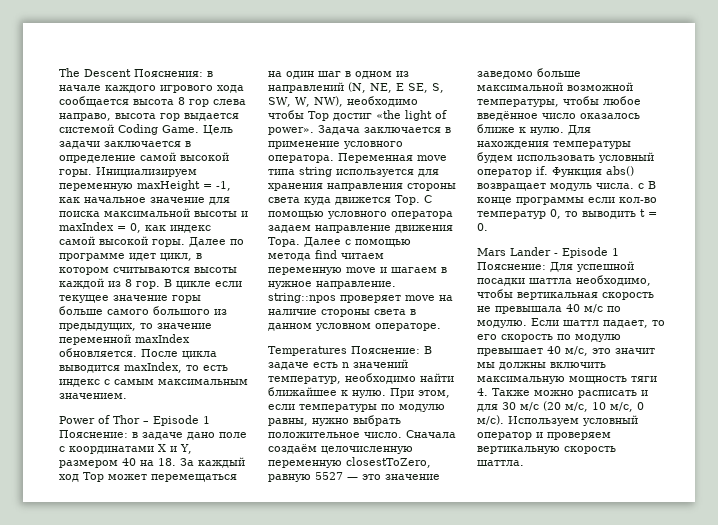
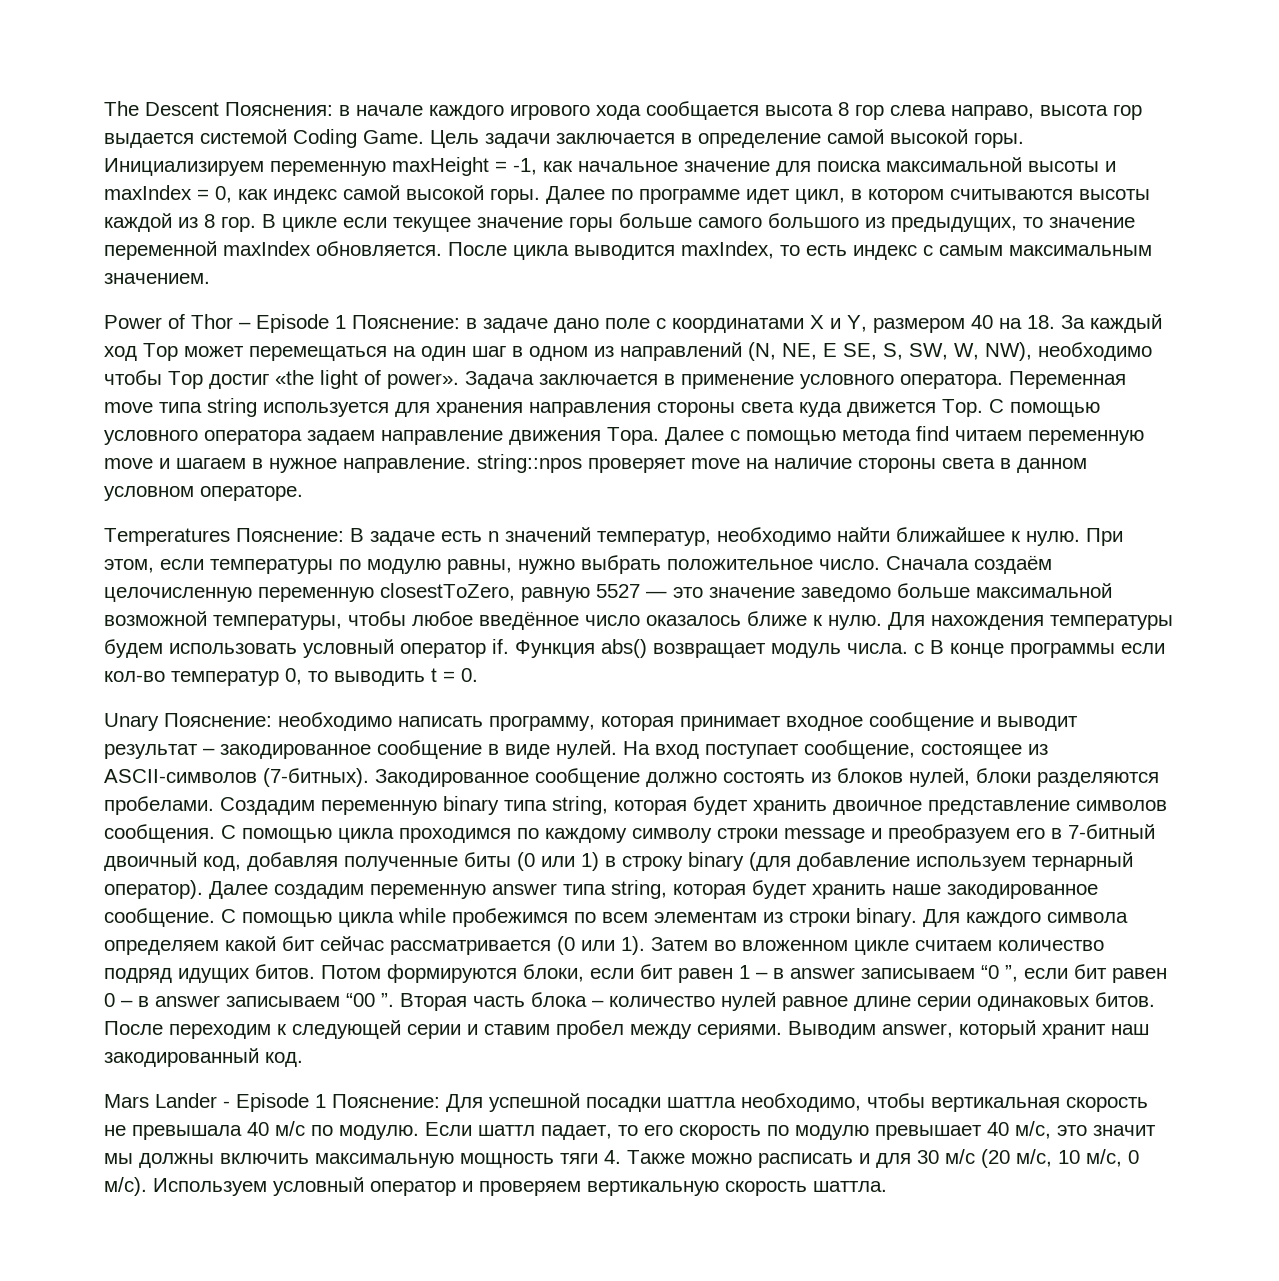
(488, 227) none -> [104,712,1078,731] [104,740,1048,759] [104,768,1159,787] [104,796,1167,815] [104,824,1155,843] [104,852,1133,871] [104,880,1098,899] [104,908,1128,927] [104,936,1104,955] [104,964,1167,983] [104,992,1155,1011] [104,1020,1149,1039] [104,1048,303,1067] // Unary Пояснение: необходимо написать программу, которая принимает входное сообщение и выводит результат – закодированное сообщение в виде нулей. На вход поступает сообщение, состоящее из ASCII-символов (7-битных). Закодированное сообщение должно состоять из блоков нулей, блоки разделяются пробелами. Создадим переменную binary типа string, которая будет хранить двоичное представление символов сообщения. С помощью цикла проходимся по каждому символу строки message и преобразуем его в 7-битный двоичный код, добавляя полученные биты (0 или 1) в строку binary (для добавление используем тернарный оператор). Далее создадим переменную answer типа string, которая будет хранить наше закодированное сообщение. С помощью цикла while пробежимся по всем элементам из строки binary. Для каждого символа определяем какой бит сейчас рассматривается (0 или 1). Затем во вложенном цикле считаем количество подряд идущих битов. Потом формируются блоки, если бит равен 1 – в answer записываем “0 ”, если бит равен 0 – в answer записываем “00 ”. Вторая часть блока – количество нулей равное длине серии одинаковых битов. После переходим к следующей серии и ставим пробел между сериями. Выводим answer, который хранит наш закодированный код.

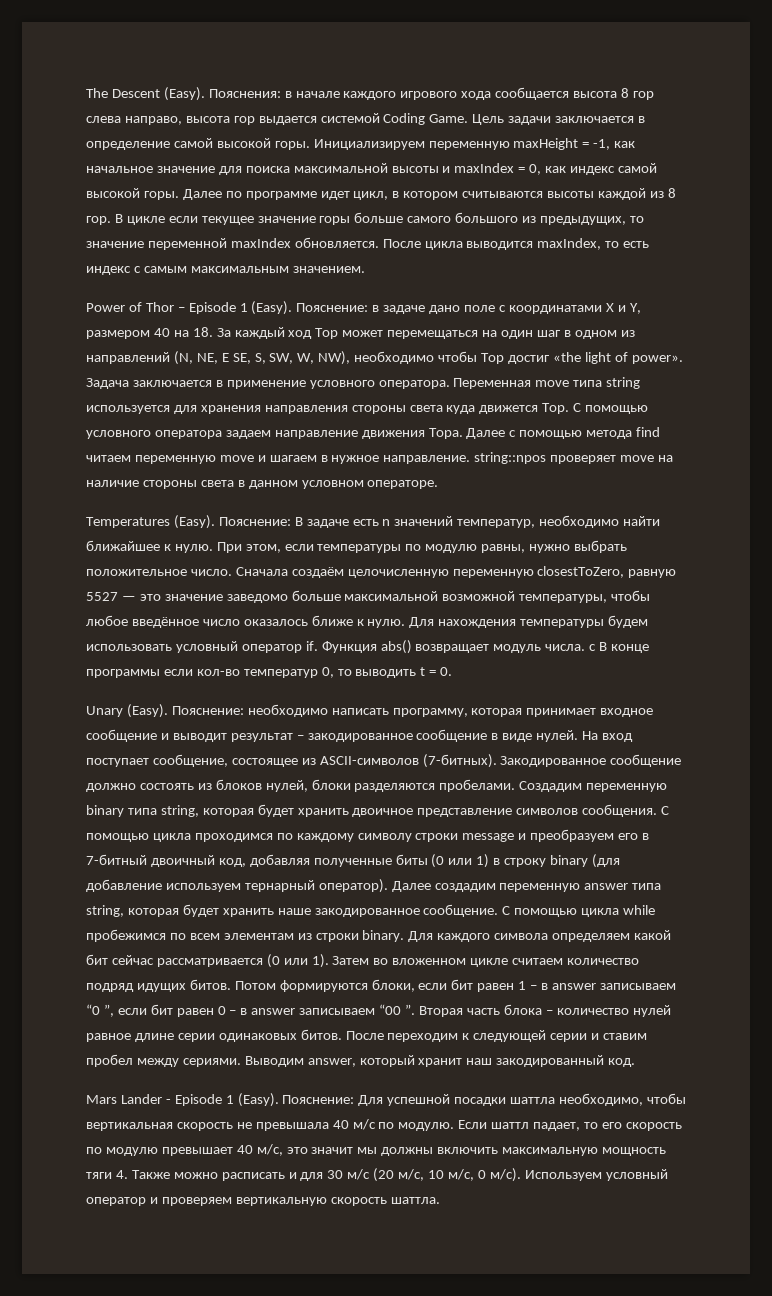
(219, 109) none -> [163,87,205,101] (Easy).
(346, 322) none -> [251,301,293,315] (Easy).
(230, 537) none -> [173,515,215,529] (Easy).
(159, 722) none -> [126,704,168,718] (Easy).
(326, 1101) none -> [237,1093,279,1107] (Easy).

